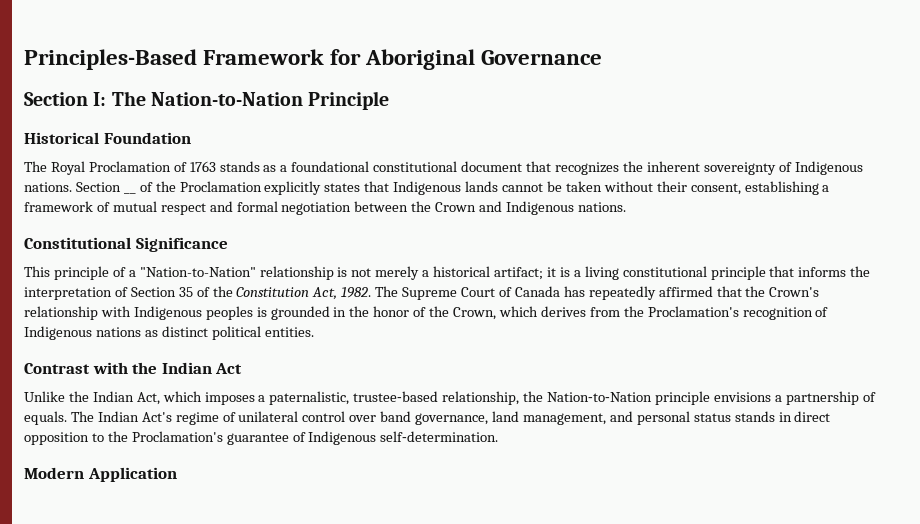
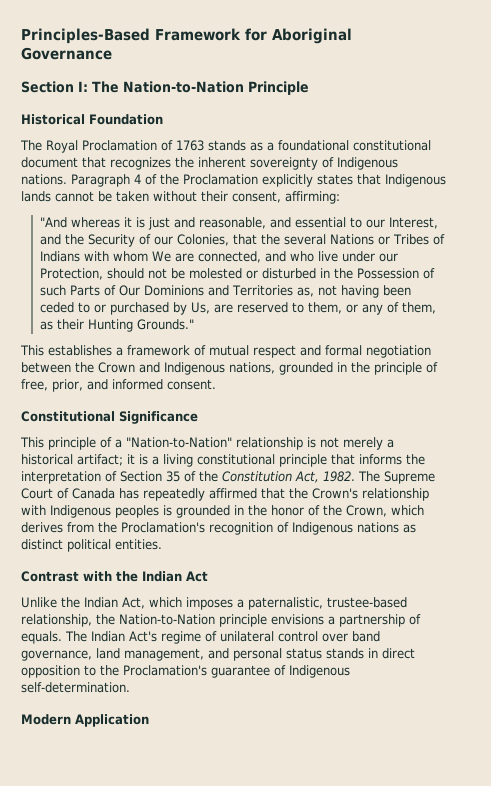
[75,182,121,192] [123,192,136,194] Section __ -> [71,174,141,187] Paragraph 4
[744,181,819,195] establishing -> [285,191,340,204] [39,217,438,230] [39,234,445,247] [39,251,398,263] [39,268,435,280] [39,285,411,298] [39,302,436,315] [39,319,194,332] [20,345,112,356] affirming: // "And whereas it is just and reasonable, and essential to our Interest, and the Security of our Colonies, that the several Nations or Tribes of Indians with whom We are connected, and who live under our Protection, should not be molested or disturbed in the Possession of such Parts of Our Dominions and Territories as, not having been ceded to or purchased by Us, are reserved to them, or any of them, as their Hunting Grounds." // This establishes
[577,202,626,212] nations. -> [229,362,438,375] [21,379,216,392] nations, grounded in the principle of free, prior, and informed consent.

